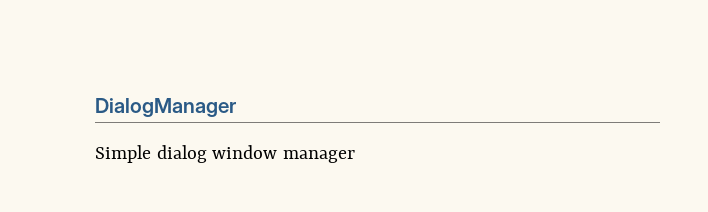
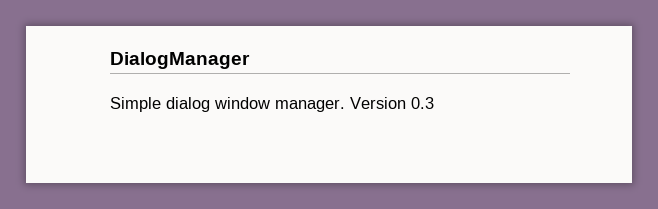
[283,150,356,163] manager -> [275,97,434,112] manager. Version 0.3

